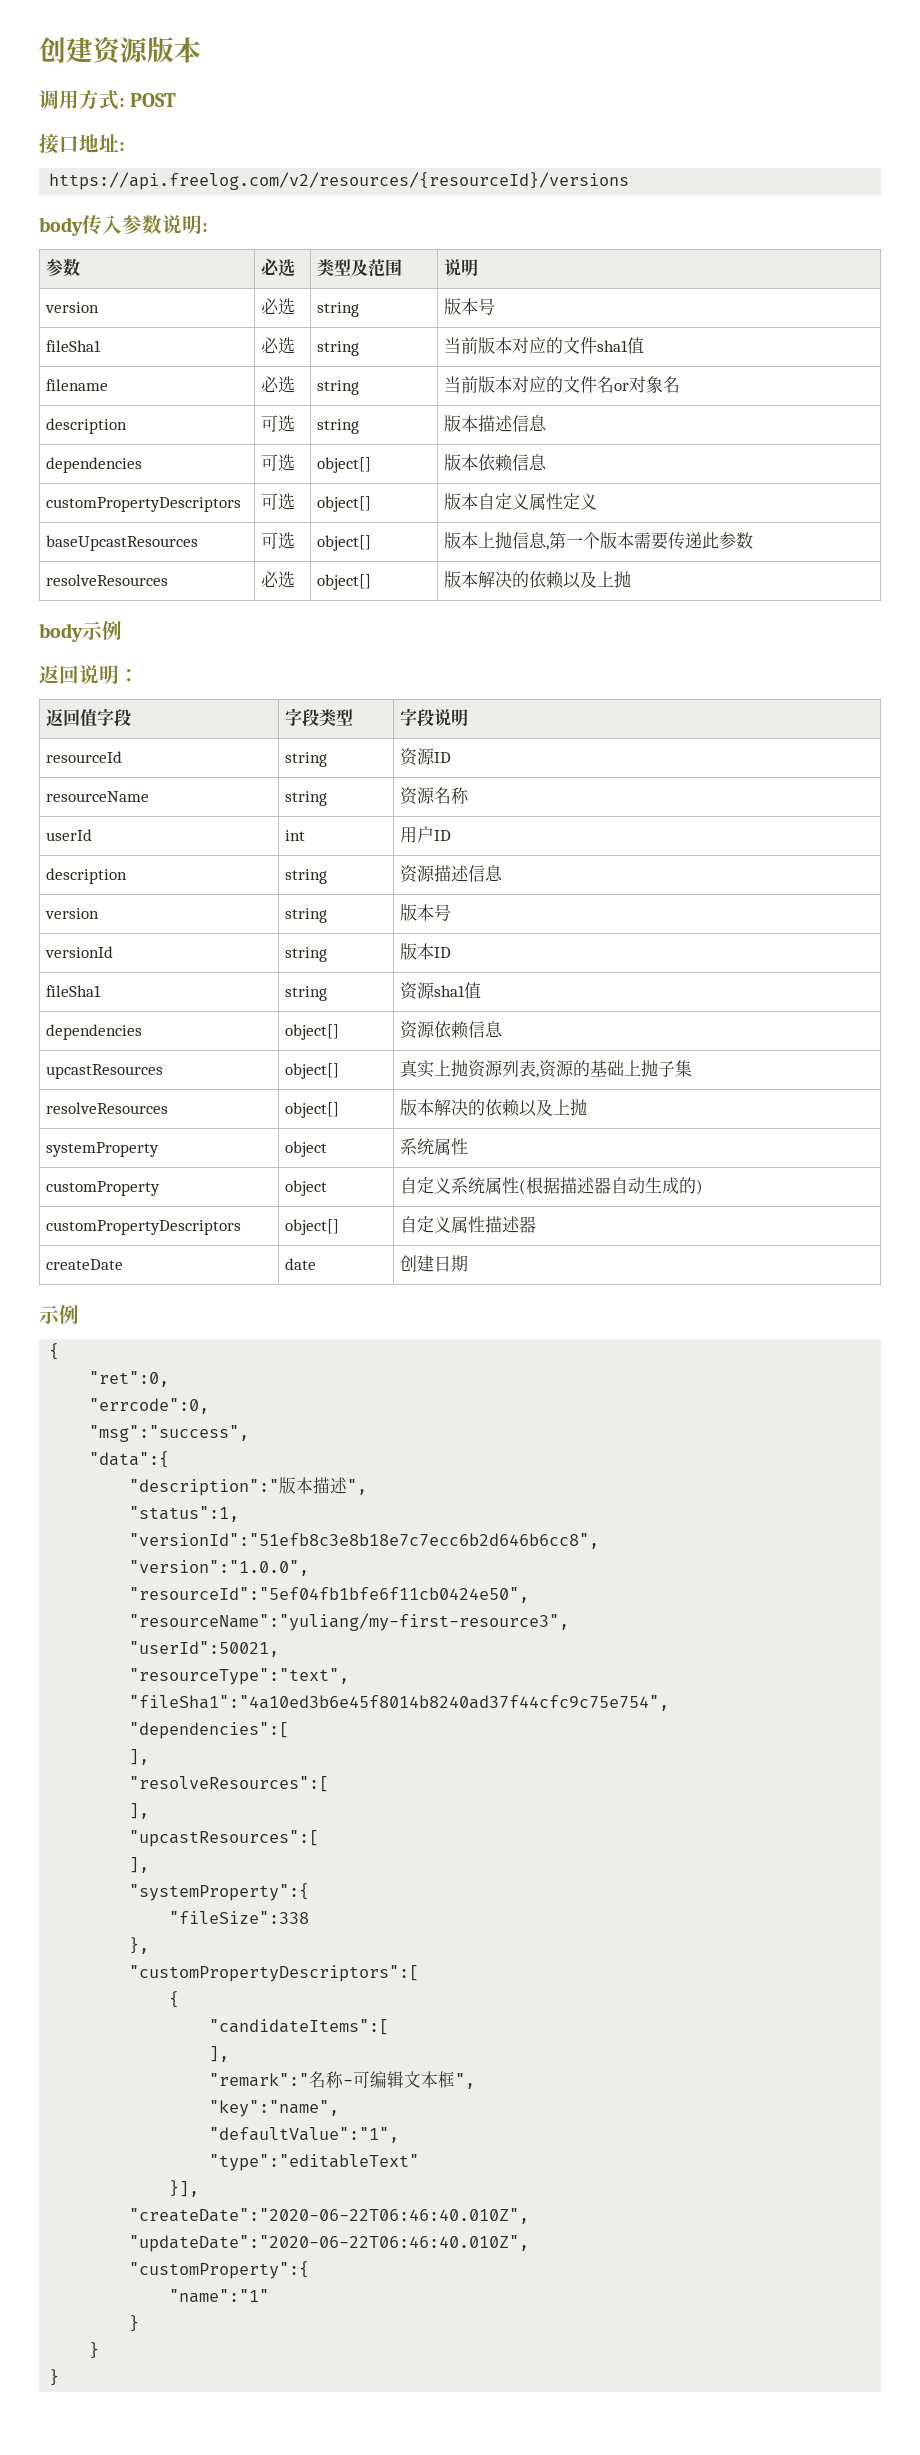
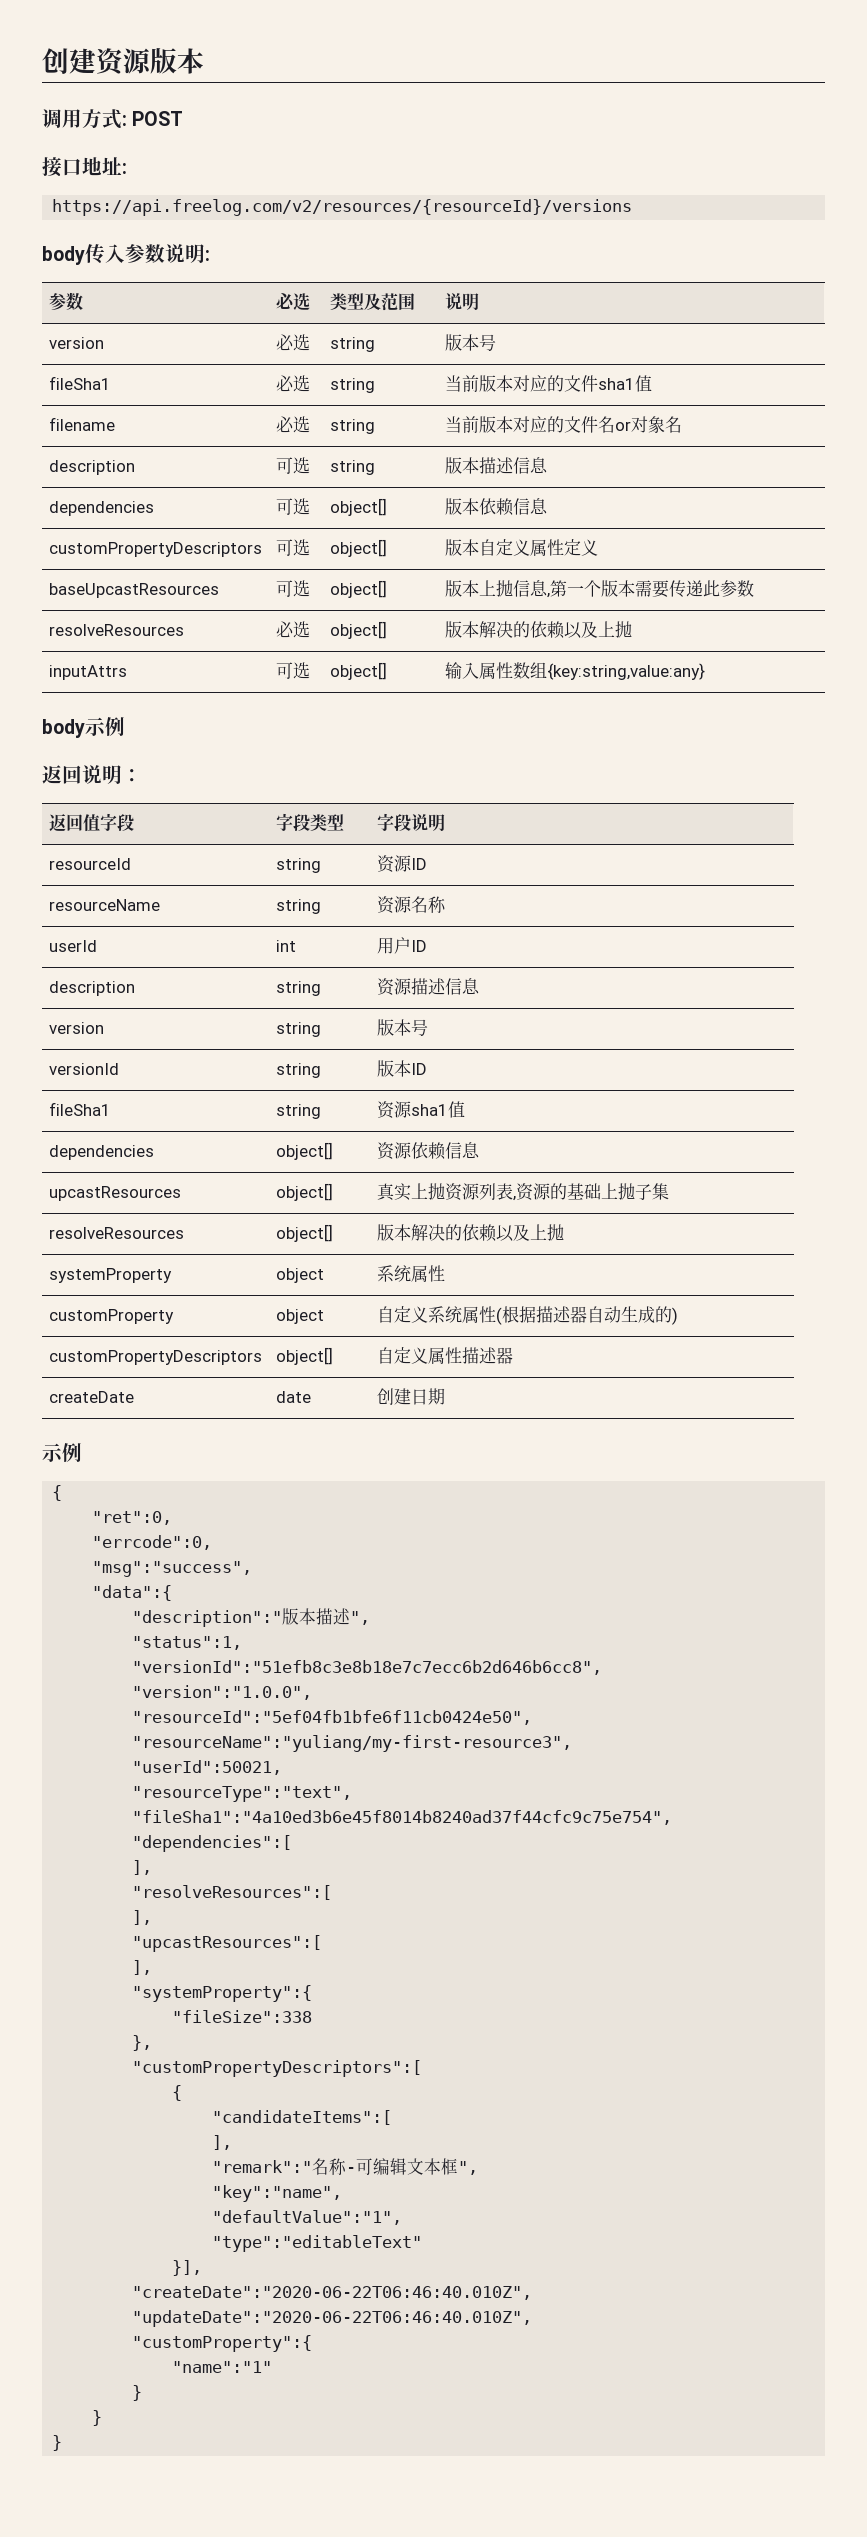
(631, 579) none -> [48,665,127,680] [275,662,310,679] [329,662,387,680] [444,662,705,680] // inputAttrs | 可选 | object[] | 输入属性数组{key:string,value:any}

